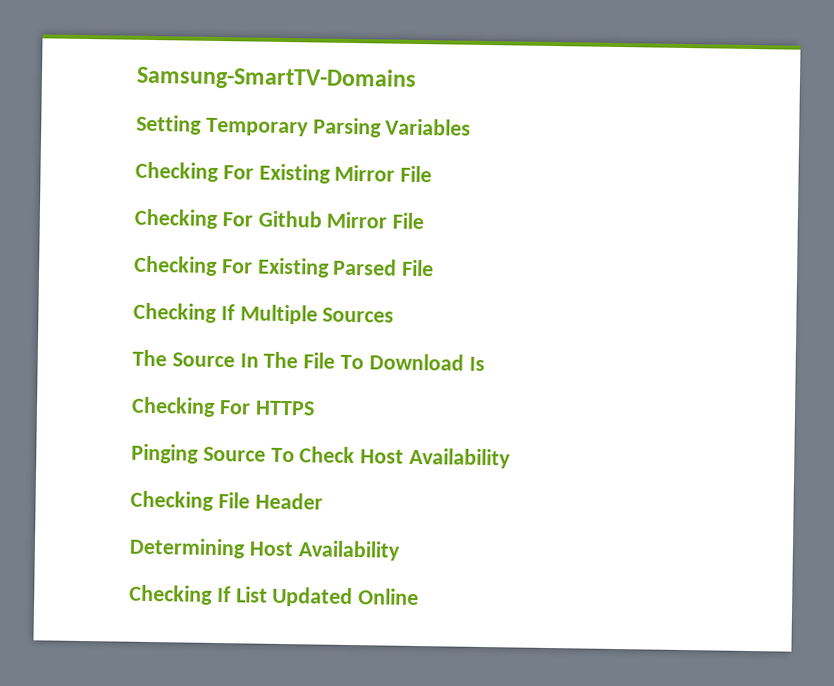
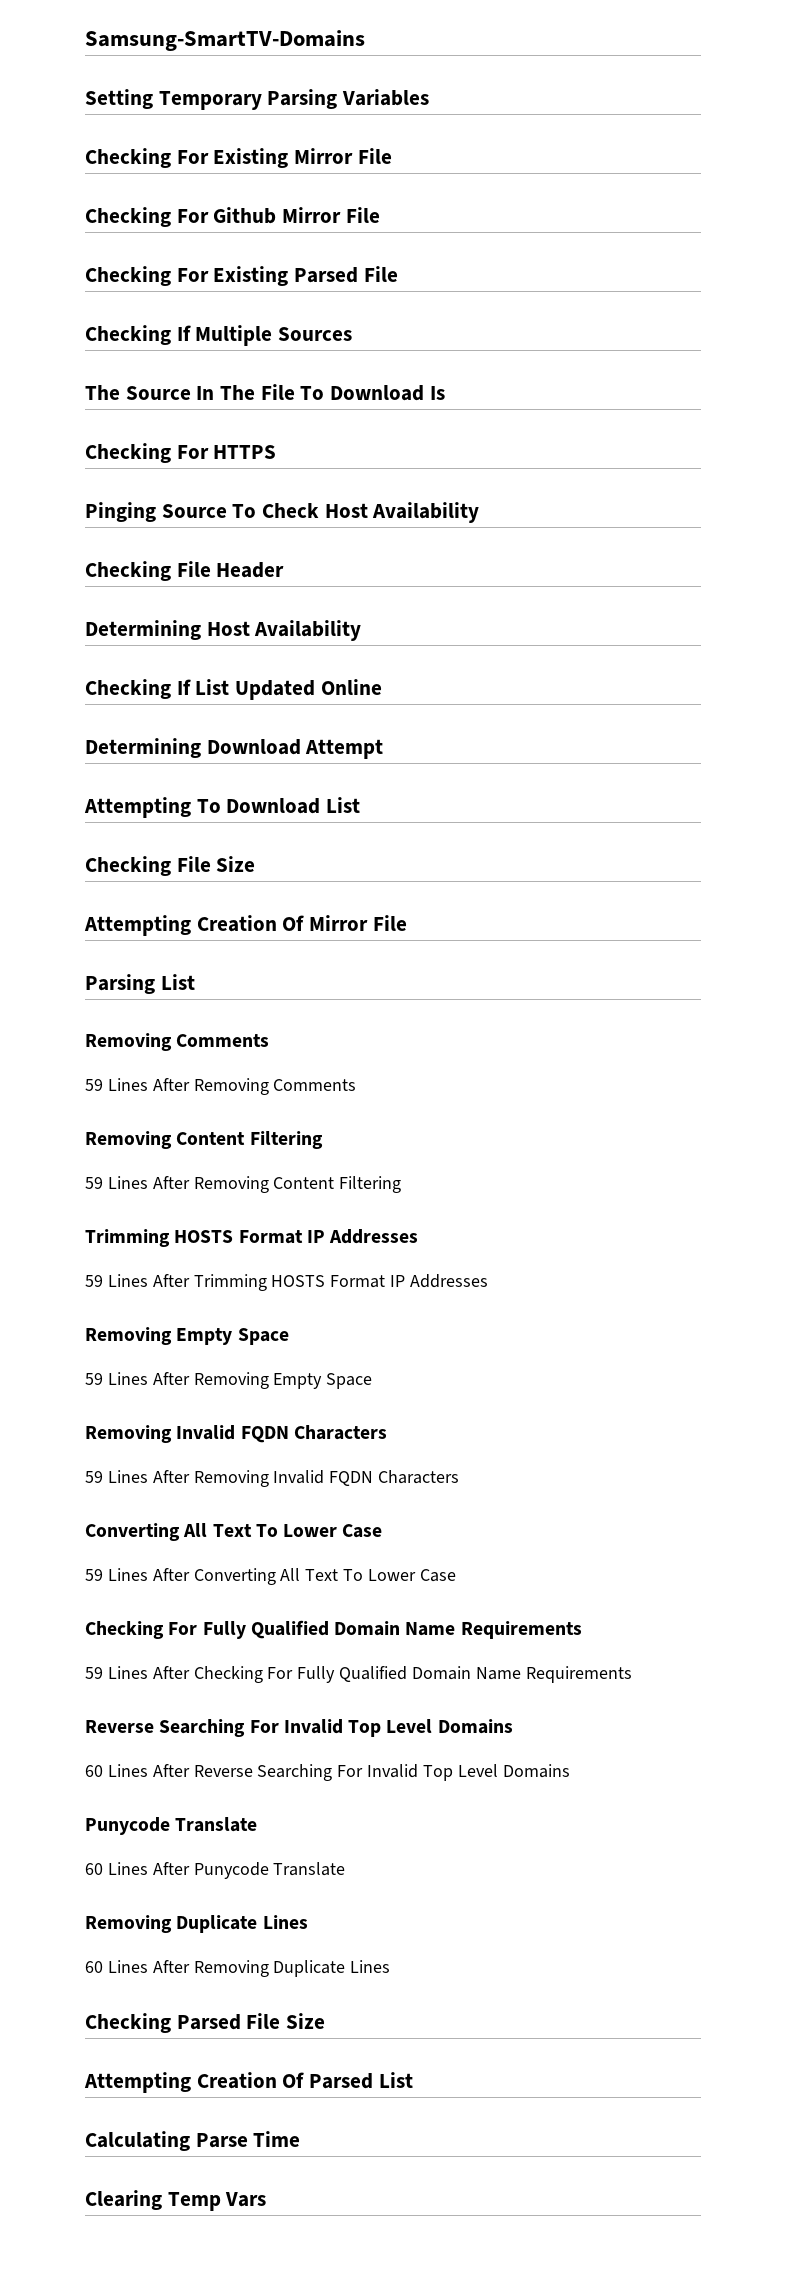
(420, 597) none -> [85,738,384,759] [84,797,361,818] [85,856,256,876] [84,915,407,936] [85,974,195,994] [85,1033,270,1051] [85,1078,357,1095] [85,1131,323,1149] [85,1176,402,1193] [85,1229,419,1247] [85,1274,489,1291] [85,1327,289,1345] [85,1372,373,1389] [85,1425,387,1443] [85,1470,460,1487] [85,1523,383,1541] [85,1568,456,1585] [85,1620,582,1639] [85,1666,632,1683] [85,1719,513,1737] [85,1764,570,1781] [85,1817,258,1835] [85,1862,346,1879] [85,1915,308,1933] [85,1960,391,1977] [85,2013,326,2033] [84,2072,413,2093] [85,2131,301,2151] [85,2190,267,2211] // Determining Download Attempt // Attempting To Download List // Checking File Size // Attempting Creation Of Mirror File // Parsing List // Removing Comments // 59 Lines After Removing Comments // Removing Content Filtering // 59 Lines After Removing Content Filtering // Trimming HOSTS Format IP Addresses // 59 Lines After Trimming HOSTS Format IP Addresses // Removing Empty Space // 59 Lines After Removing Empty Space // Removing Invalid FQDN Characters // 59 Lines After Removing Invalid FQDN Characters // Converting All Text To Lower Case // 59 Lines After Converting All Text To Lower Case // Checking For Fully Qualified Domain Name Requirements // 59 Lines After Checking For Fully Qualified Domain Name Requirements // Reverse Searching For Invalid Top Level Domains // 60 Lines After Reverse Searching For Invalid Top Level Domains // Punycode Translate // 60 Lines After Punycode Translate // Removing Duplicate Lines // 60 Lines After Removing Duplicate Lines // Checking Parsed File Size // Attempting Creation Of Parsed List // Calculating Parse Time // Clearing Temp Vars

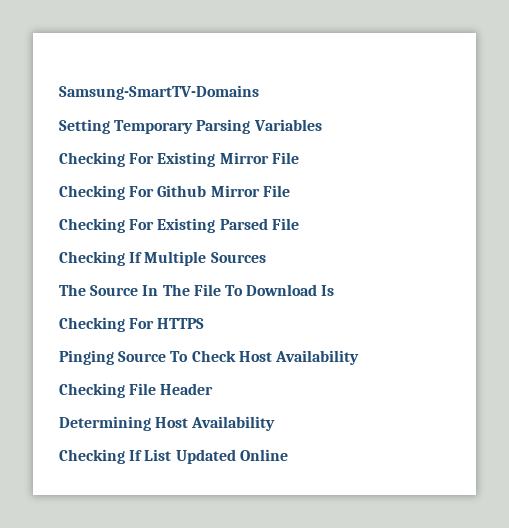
[85,738,384,759] [84,797,361,818] [85,856,256,876] [84,915,407,936] [85,974,195,994] [85,1033,270,1051] [85,1078,357,1095] [85,1131,323,1149] [85,1176,402,1193] [85,1229,419,1247] [85,1274,489,1291] [85,1327,289,1345] [85,1372,373,1389] [85,1425,387,1443] [85,1470,460,1487] [85,1523,383,1541] [85,1568,456,1585] [85,1620,582,1639] [85,1666,632,1683] [85,1719,513,1737] [85,1764,570,1781] [85,1817,258,1835] [85,1862,346,1879] [85,1915,308,1933] [85,1960,391,1977] [85,2013,326,2033] [84,2072,413,2093] [85,2131,301,2151] [85,2190,267,2211] // Determining Download Attempt // Attempting To Download List // Checking File Size // Attempting Creation Of Mirror File // Parsing List // Removing Comments // 59 Lines After Removing Comments // Removing Content Filtering // 59 Lines After Removing Content Filtering // Trimming HOSTS Format IP Addresses // 59 Lines After Trimming HOSTS Format IP Addresses // Removing Empty Space // 59 Lines After Removing Empty Space // Removing Invalid FQDN Characters // 59 Lines After Removing Invalid FQDN Characters // Converting All Text To Lower Case // 59 Lines After Converting All Text To Lower Case // Checking For Fully Qualified Domain Name Requirements // 59 Lines After Checking For Fully Qualified Domain Name Requirements // Reverse Searching For Invalid Top Level Domains // 60 Lines After Reverse Searching For Invalid Top Level Domains // Punycode Translate // 60 Lines After Punycode Translate // Removing Duplicate Lines // 60 Lines After Removing Duplicate Lines // Checking Parsed File Size // Attempting Creation Of Parsed List // Calculating Parse Time // Clearing Temp Vars -> (288, 455) none

